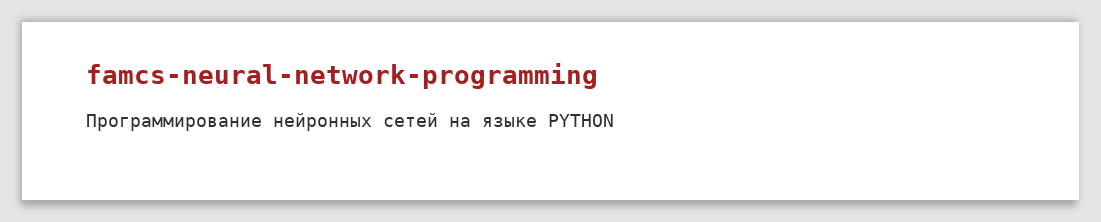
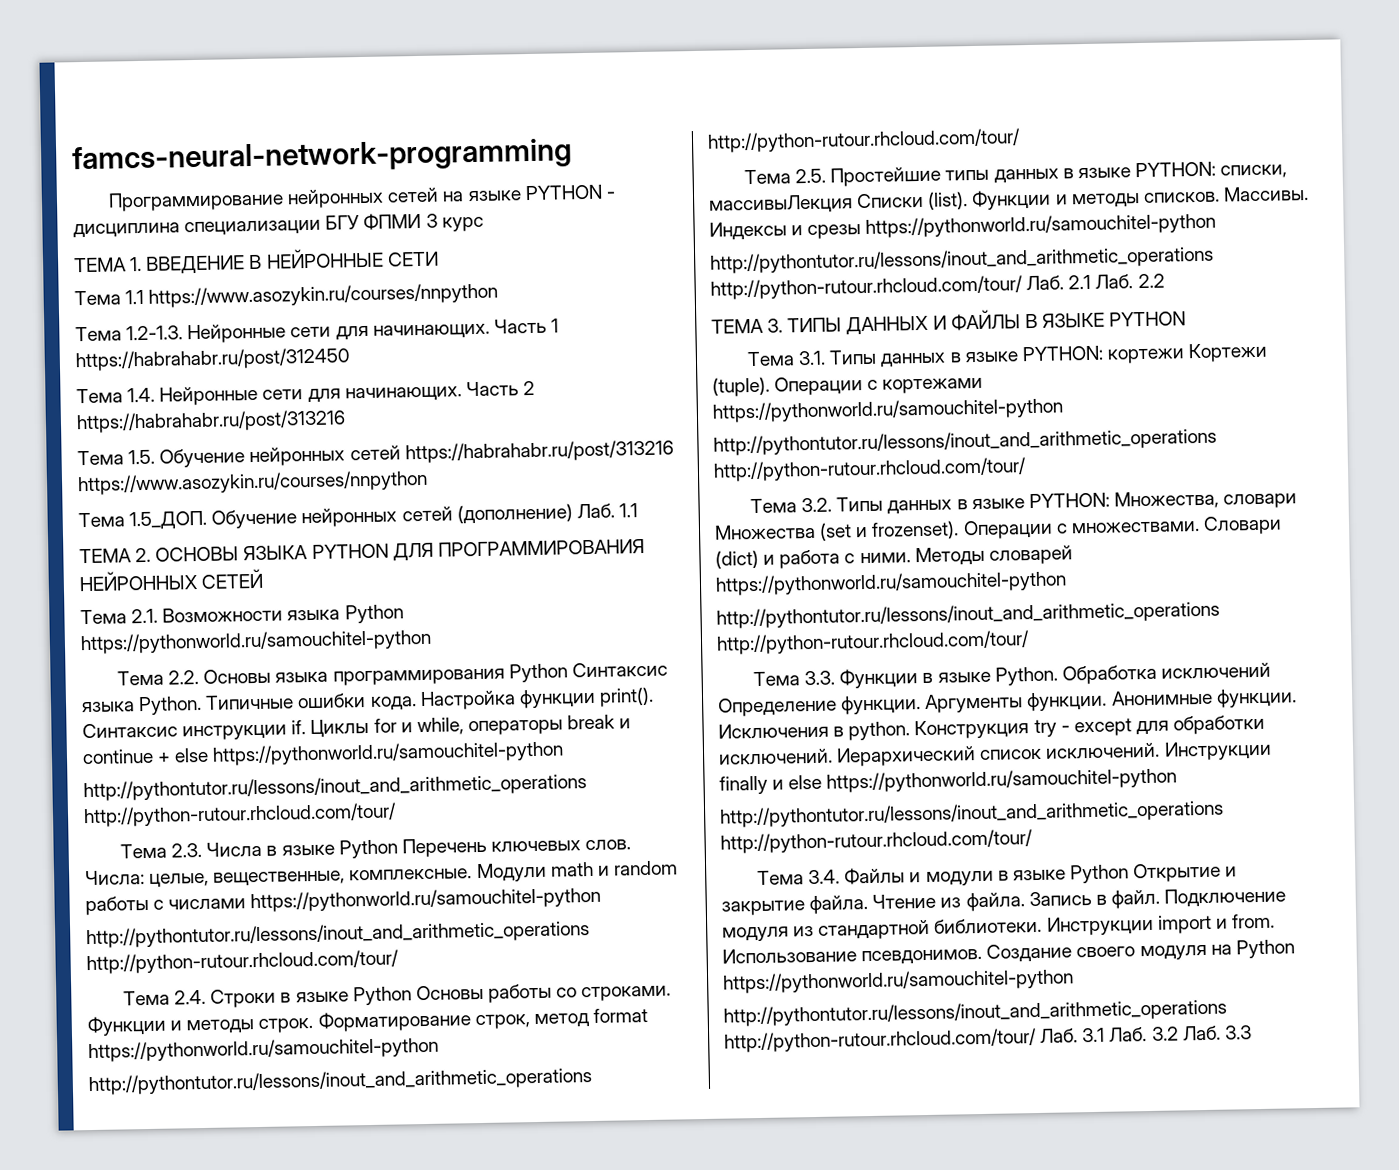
(614, 120) none -> [605,191,616,199] [73,212,484,238] [74,247,439,274] [74,282,499,308] [75,318,559,344] [75,347,351,372] [76,380,535,406] [76,409,346,434] [77,439,674,468] [77,469,428,496] [78,503,638,530] [79,538,645,564] [79,568,264,592] [80,604,404,625] [80,628,432,655] [117,661,668,686] [82,686,654,716] [82,714,632,741] [82,740,565,766] [83,773,587,802] [83,802,397,828] [120,837,632,859] [85,860,678,887] [85,886,602,916] [86,920,590,949] [86,949,399,975] [123,983,672,1008] [87,1008,648,1037] [88,1036,439,1063] [88,1067,592,1096] [707,128,1021,153] [744,161,1288,187] [709,185,1309,214] [709,212,1217,240] [710,245,1214,274] [710,273,1165,300] [711,309,1187,335] [747,342,1269,367] [712,376,984,397] [712,397,1064,423] [713,427,1217,456] [713,457,1027,482] [750,490,1298,514] [714,515,1282,541] [715,545,1073,569] [715,570,1067,596] [716,600,1220,629] [716,630,1030,655] [753,662,1271,689] [718,688,1297,717] [718,714,1266,741] [718,740,1272,767] [719,767,1178,795] [720,799,1224,828] [720,829,1033,854] [757,862,1238,886] [721,887,1287,916] [722,913,1275,942] [722,939,1295,965] [723,968,1074,994] [723,998,1227,1027] [724,1025,1252,1053] - дисциплина специализации БГУ ФПМИ 3 курс // ТЕМА 1. ВВЕДЕНИЕ В НЕЙРОННЫЕ СЕТИ // Тема 1.1 https://www.asozykin.ru/courses/nnpython // Тема 1.2-1.3. Нейронные сети для начинающих. Часть 1 https://habrahabr.ru/post/312450 // Тема 1.4. Нейронные сети для начинающих. Часть 2 https://habrahabr.ru/post/313216 // Тема 1.5. Обучение нейронных сетей https://habrahabr.ru/post/313216 https://www.asozykin.ru/courses/nnpython // Тема 1.5_ДОП. Обучение нейронных сетей (дополнение) Лаб. 1.1 // ТЕМА 2. ОСНОВЫ ЯЗЫКА PYTHON ДЛЯ ПРОГРАММИРОВАНИЯ НЕЙРОННЫХ СЕТЕЙ // Тема 2.1. Возможности языка Python https://pythonworld.ru/samouchitel-python // Тема 2.2. Основы языка программирования Python Синтаксис языка Python. Типичные ошибки кода. Настройка функции print(). Синтаксис инструкции if. Циклы for и while, операторы break и continue + else https://pythonworld.ru/samouchitel-python // http://pythontutor.ru/lessons/inout_and_arithmetic_operations http://python-rutour.rhcloud.com/tour/ // Тема 2.3. Числа в языке Python Перечень ключевых слов. Числа: целые, вещественные, комплексные. Модули math и random работы с числами https://pythonworld.ru/samouchitel-python // http://pythontutor.ru/lessons/inout_and_arithmetic_operations http://python-rutour.rhcloud.com/tour/ // Тема 2.4. Строки в языке Python Основы работы со строками. Функции и методы строк. Форматирование строк, метод format https://pythonworld.ru/samouchitel-python // http://pythontutor.ru/lessons/inout_and_arithmetic_operations http://python-rutour.rhcloud.com/tour/ // Тема 2.5. Простейшие типы данных в языке PYTHON: списки, массивыЛекция Списки (list). Функции и методы списков. Массивы. Индексы и срезы https://pythonworld.ru/samouchitel-python // http://pythontutor.ru/lessons/inout_and_arithmetic_operations http://python-rutour.rhcloud.com/tour/ Лаб. 2.1 Лаб. 2.2 // ТЕМА 3. ТИПЫ ДАННЫХ И ФАЙЛЫ В ЯЗЫКЕ PYTHON // Тема 3.1. Типы данных в языке PYTHON: кортежи Кортежи (tuple). Операции с кортежами https://pythonworld.ru/samouchitel-python // http://pythontutor.ru/lessons/inout_and_arithmetic_operations http://python-rutour.rhcloud.com/tour/ // Тема 3.2. Типы данных в языке PYTHON: Множества, словари Множества (set и frozenset). Операции с множествами. Словари (dict) и работа с ними. Методы словарей https://pythonworld.ru/samouchitel-python // http://pythontutor.ru/lessons/inout_and_arithmetic_operations http://python-rutour.rhcloud.com/tour/ // Тема 3.3. Функции в языке Python. Обработка исключений Определение функции. Аргументы функции. Анонимные функции. Исключения в python. Конструкция try - except для обработки исключений. Иерархический список исключений. Инструкции finally и else https://pythonworld.ru/samouchitel-python // http://pythontutor.ru/lessons/inout_and_arithmetic_operations http://python-rutour.rhcloud.com/tour/ // Тема 3.4. Файлы и модули в языке Python Открытие и закрытие файла. Чтение из файла. Запись в файл. Подключение модуля из стандартной библиотеки. Инструкции import и from. Использование псевдонимов. Создание своего модуля на Python https://pythonworld.ru/samouchitel-python // http://pythontutor.ru/lessons/inout_and_arithmetic_operations http://python-rutour.rhcloud.com/tour/ Лаб. 3.1 Лаб. 3.2 Лаб. 3.3

